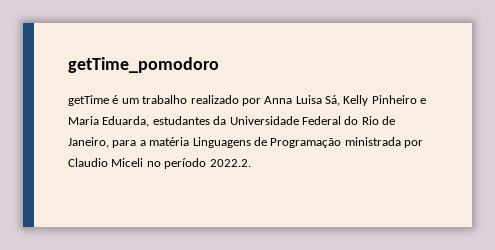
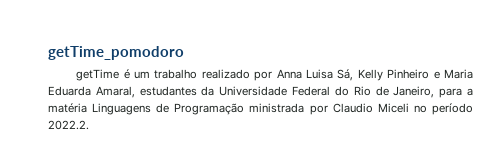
[102,116,150,127] Eduarda, -> [48,86,135,98] Eduarda Amaral,

